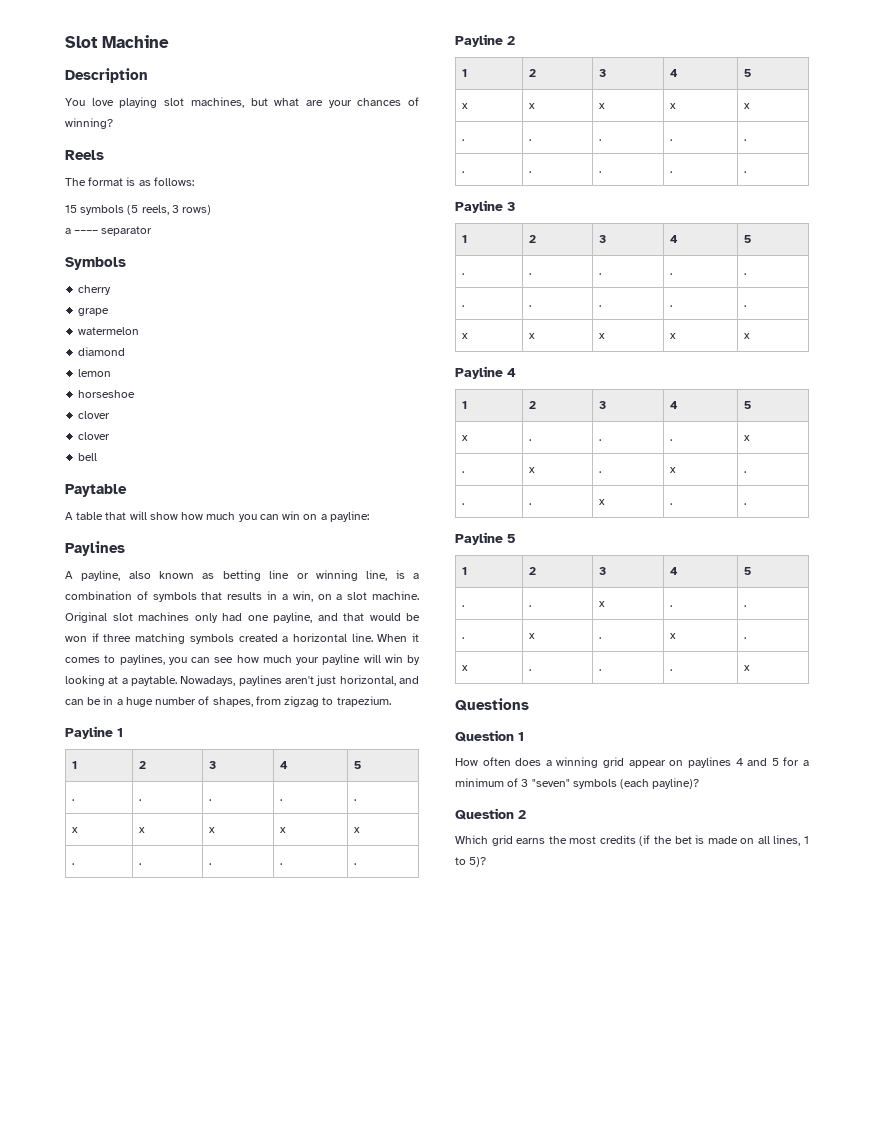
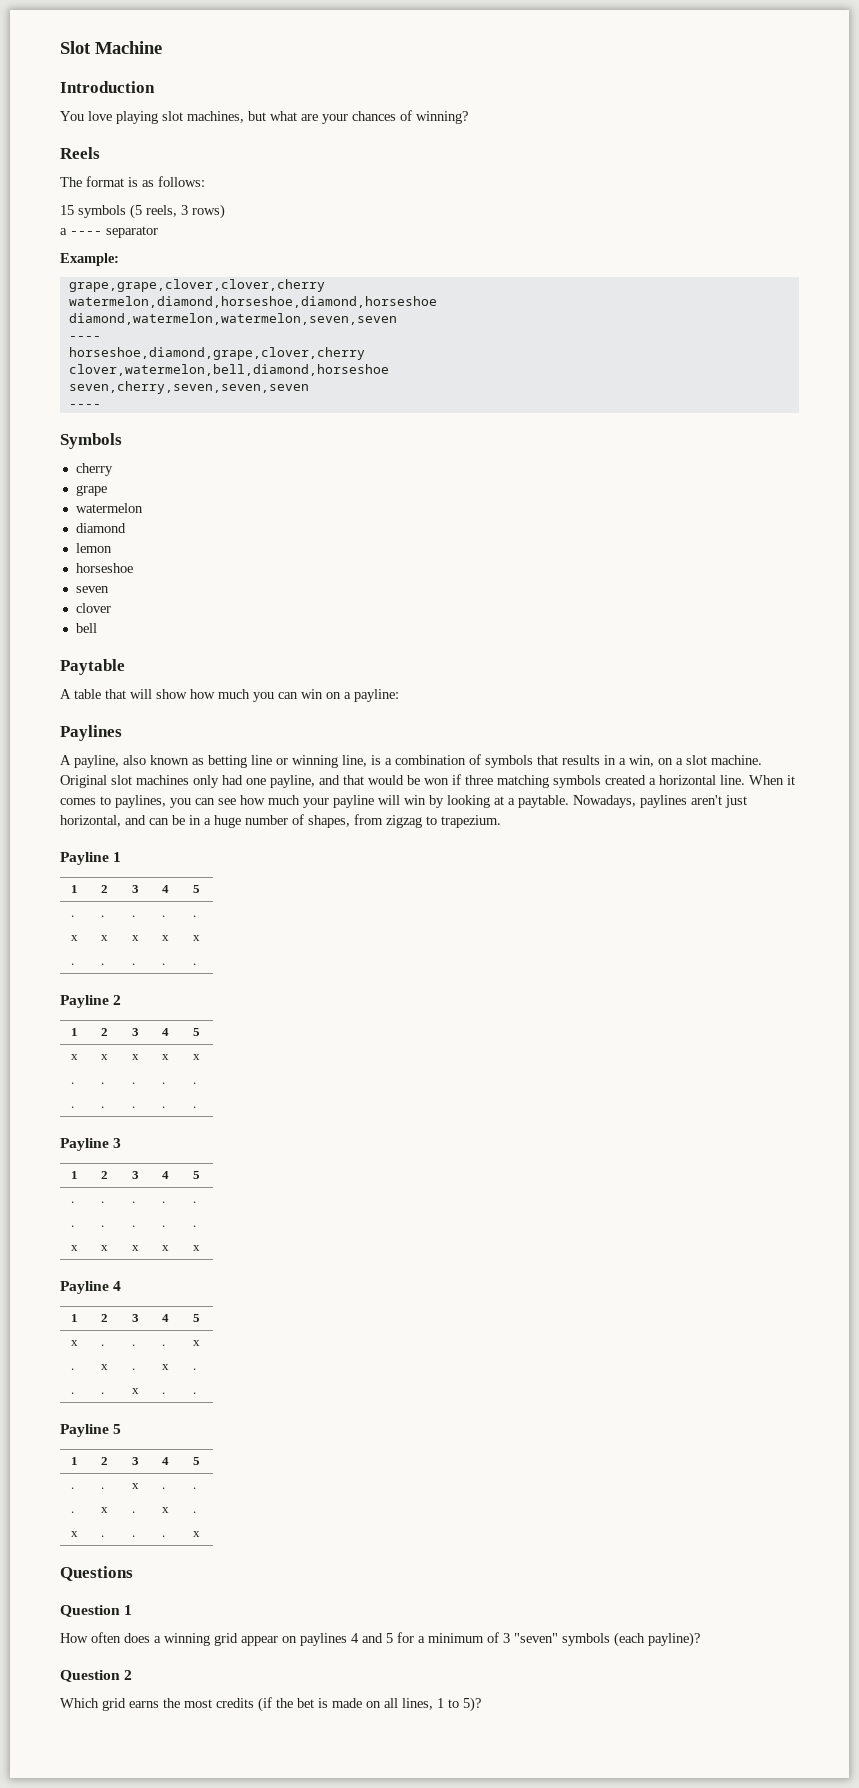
[65,68,148,83] Description -> [60,81,155,93] Introduction
(153, 231) none -> [60,253,119,266] [68,279,325,292] [68,296,437,308] [68,313,397,325] [68,336,101,340] [68,347,365,360] [68,364,389,376] [68,381,309,394] [68,404,101,408] // Example: // grape,grape,clover,clover,cherry // watermelon,diamond,horseshoe,diamond,horseshoe // diamond,watermelon,watermelon,seven,seven // ---- // horseshoe,diamond,grape,clover,cherry // clover,watermelon,bell,diamond,horseshoe // seven,cherry,seven,seven,seven // ----
[78,411,111,419] clover -> [75,586,109,593] seven

